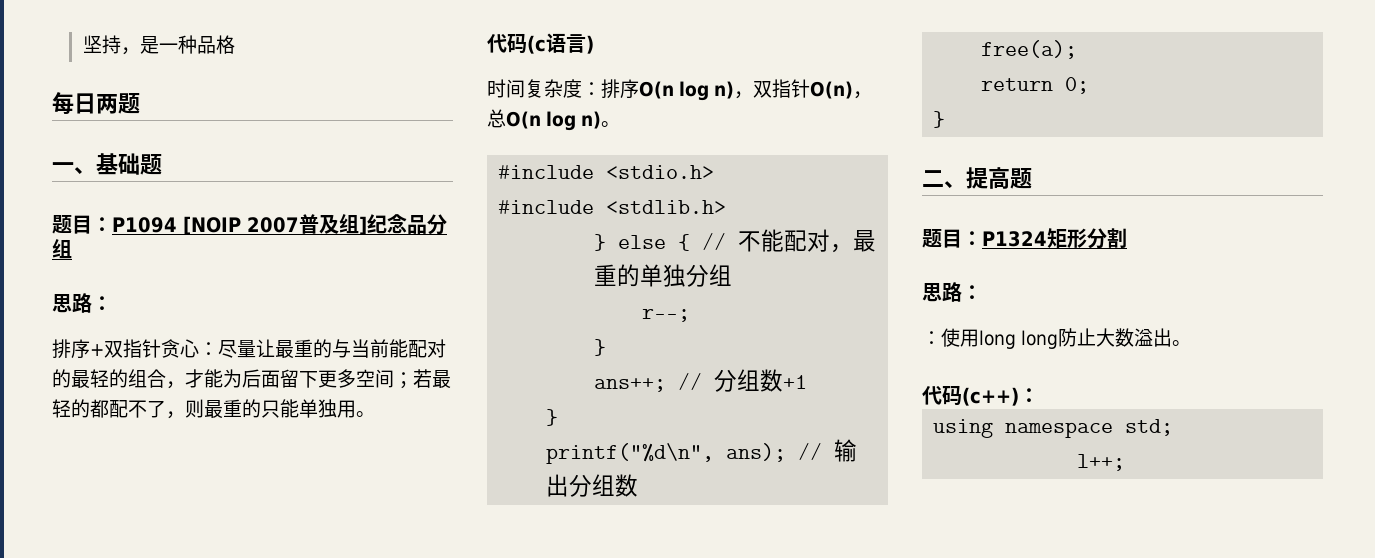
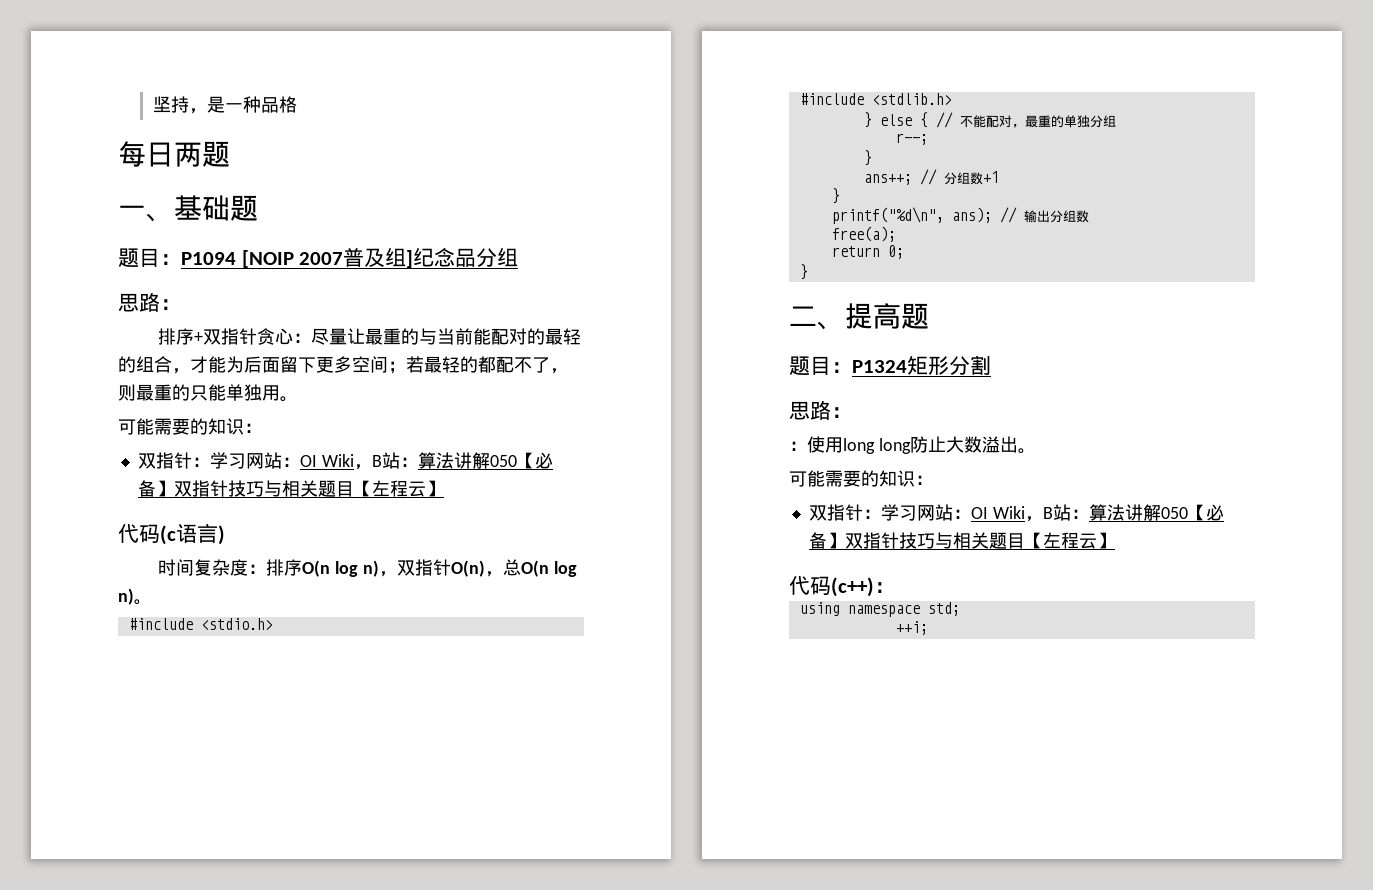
(375, 414) none -> [118,418,262,435] [137,452,553,470] [137,480,444,497] // 可能需要的知识： // 双指针：学习网站：OI Wiki，B站：算法讲解050【必备】双指针技巧与相关题目【左程云】
(1192, 343) none -> [789,470,933,487] [808,504,1224,522] [808,532,1115,549] // 可能需要的知识： // 双指针：学习网站：OI Wiki，B站：算法讲解050【必备】双指针技巧与相关题目【左程云】
[1077,454,1126,471] l++; -> [895,621,928,635] ++i;

